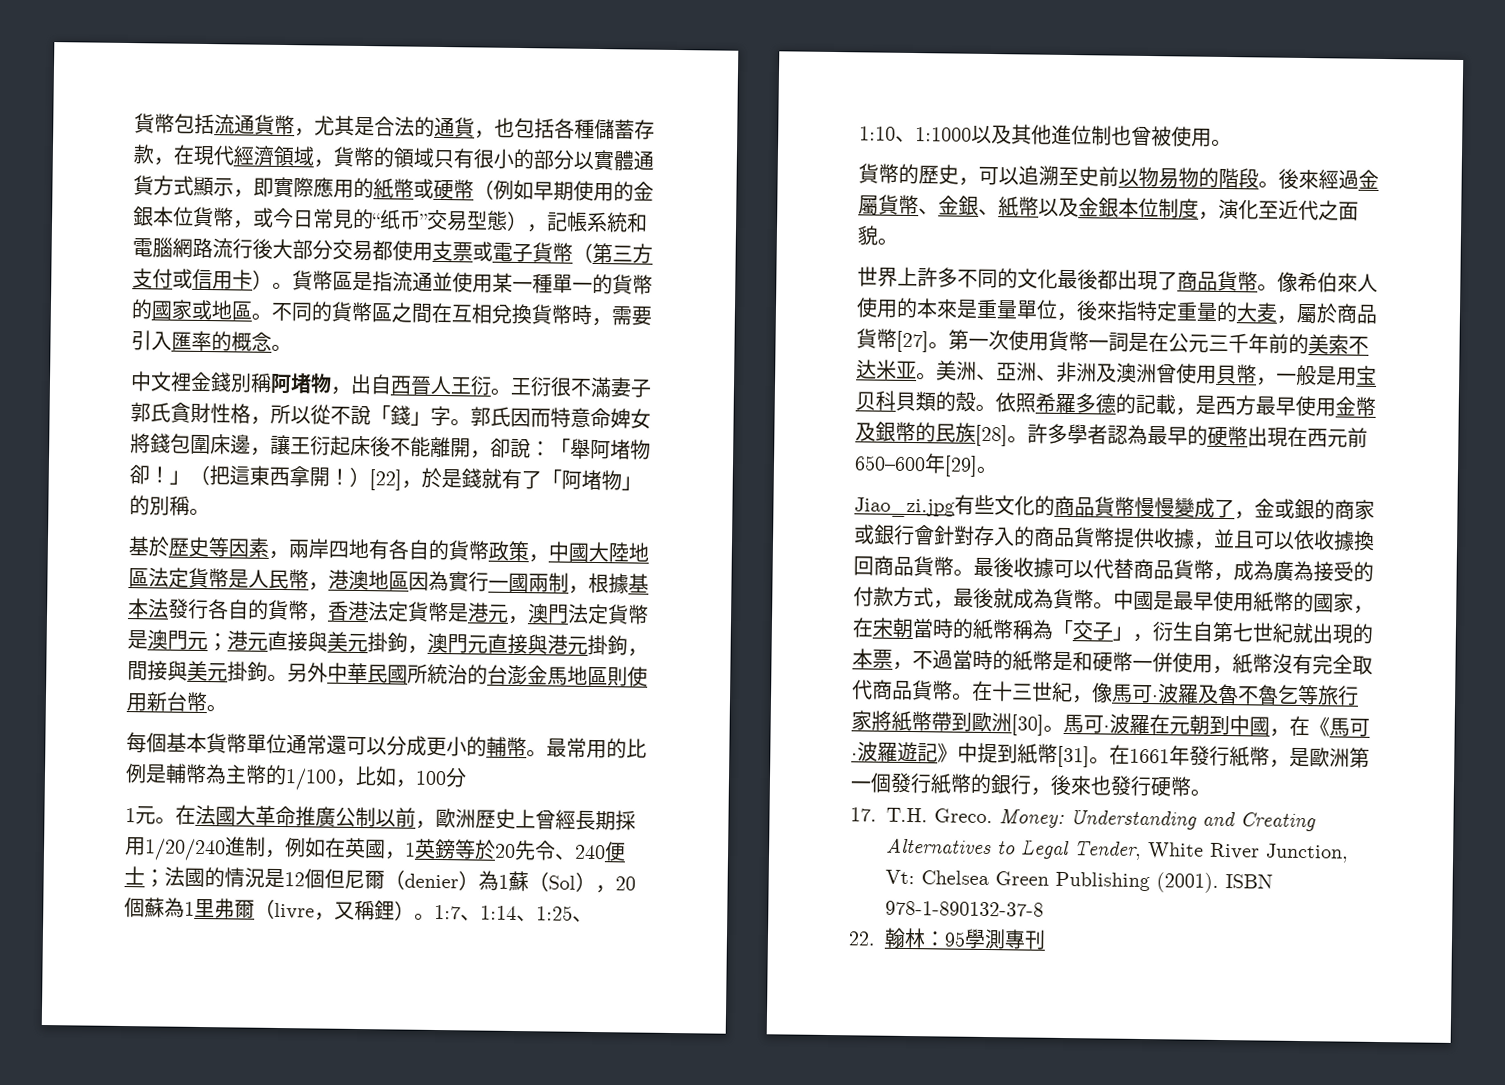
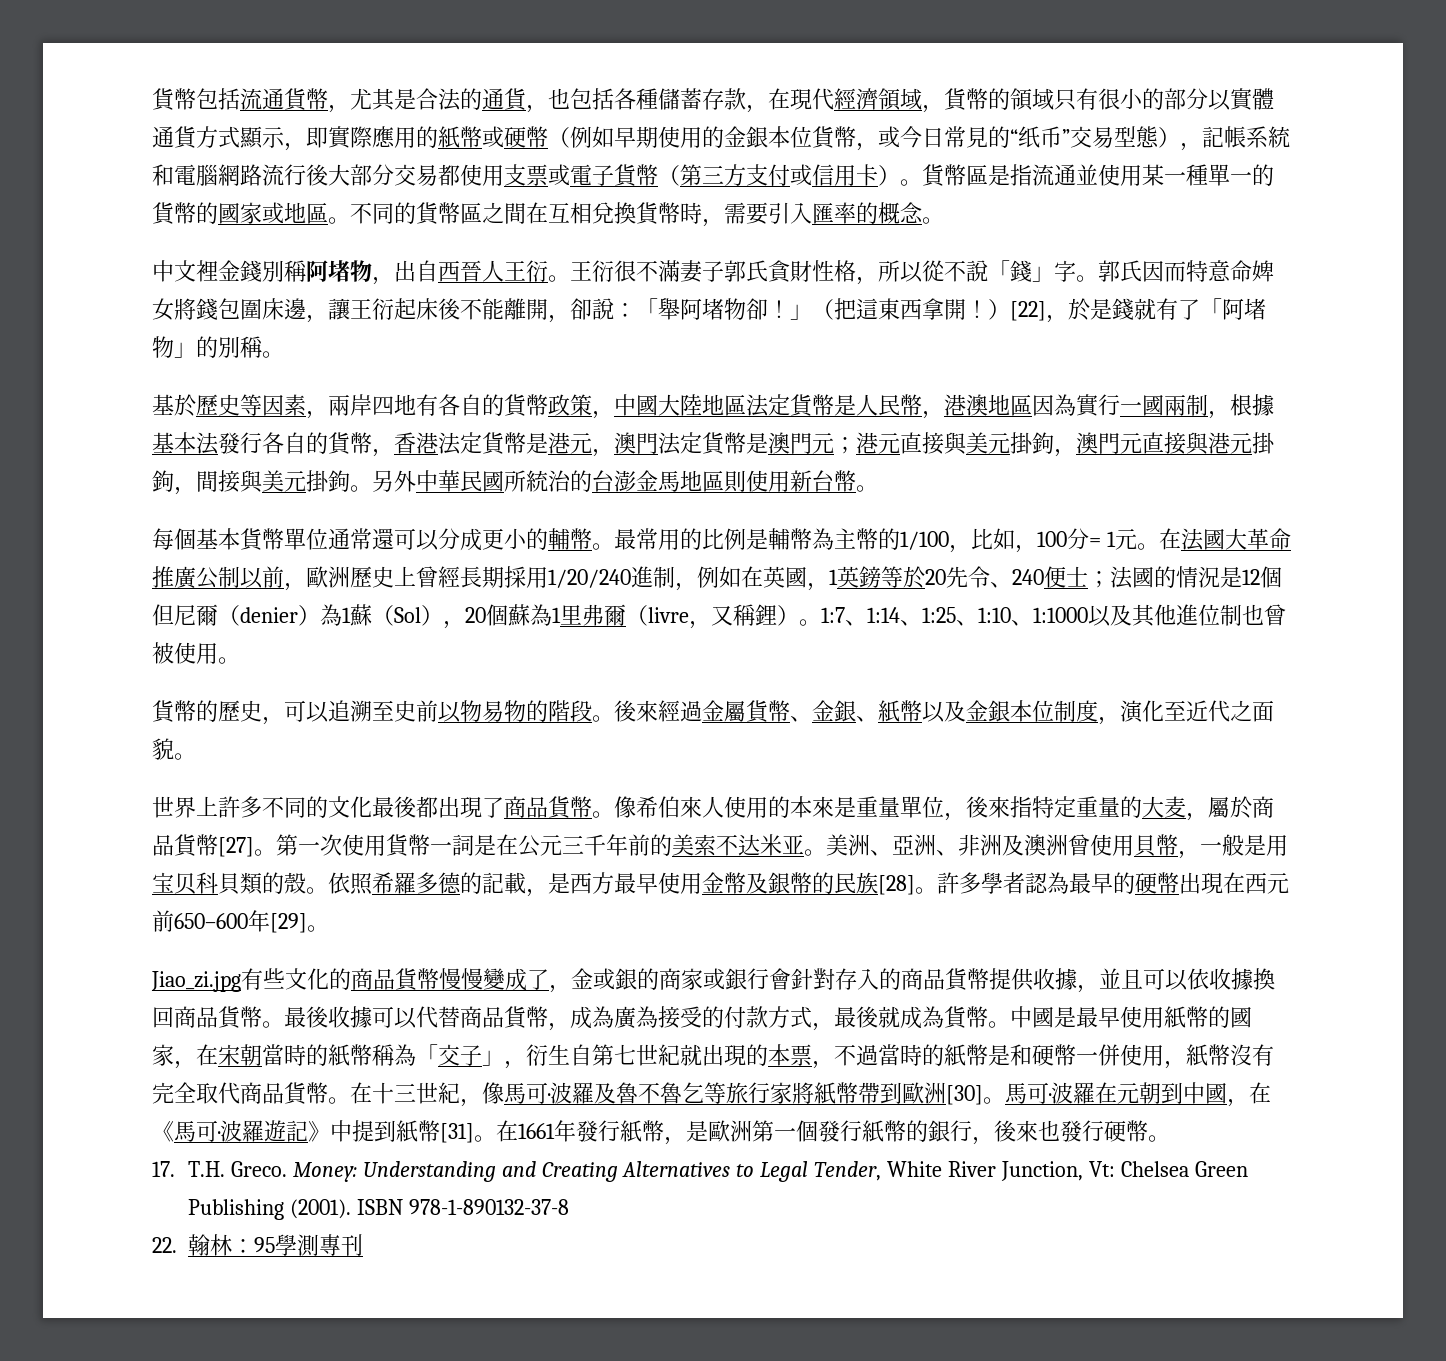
(467, 777) // -> [1089,538,1101,547] =

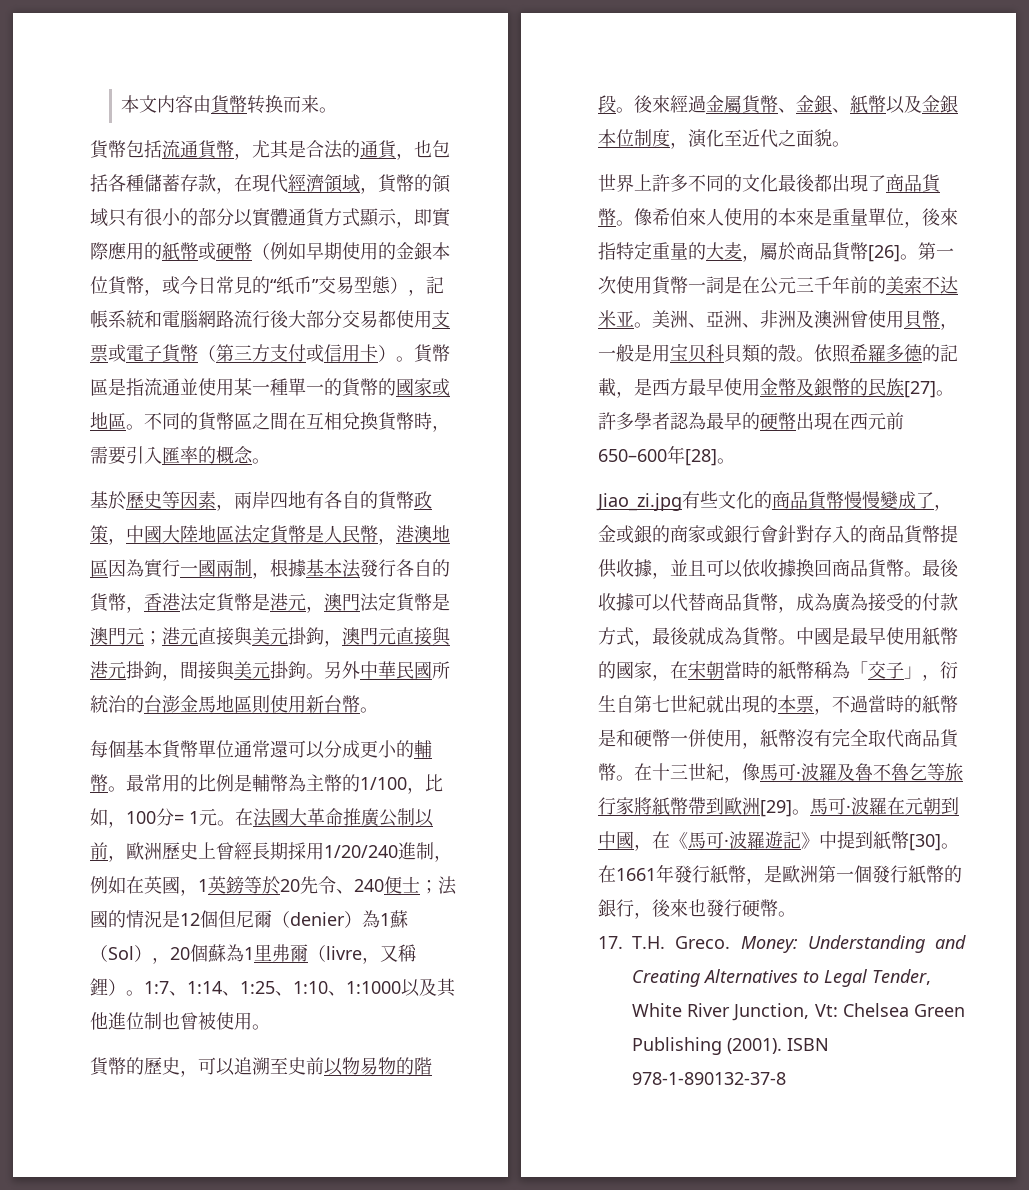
(152, 99) none -> [121,95,338,114] 本文内容由貨幣转换而来。 //
[152,260,1274,285] [152,297,1266,323] [152,336,284,358] // 中文裡金錢別稱阿堵物，出自西晉人王衍。王衍很不滿妻子郭氏貪財性格，所以從不說「錢」字。郭氏因而特意命婢女將錢包圍床邊，讓王衍起床後不能離開，卻說：「舉阿堵物卻！」（把這東西拿開！）[22]，於是錢就有了「阿堵物」的別稱。 -> (270, 461) none
[218,837,254,857] [27] -> [868,245,900,262] [26]
[878,875,915,895] [28] -> [904,381,936,398] [27]
[270,913,307,933] [29] -> [685,449,717,466] [28]
[946,1085,983,1105] [30] -> [760,800,792,817] [29]
[440,1123,474,1143] [31] -> [909,834,941,851] [30]
[152,1234,363,1256] // 22.翰林：95學測專刊 -> (786, 1078) none

